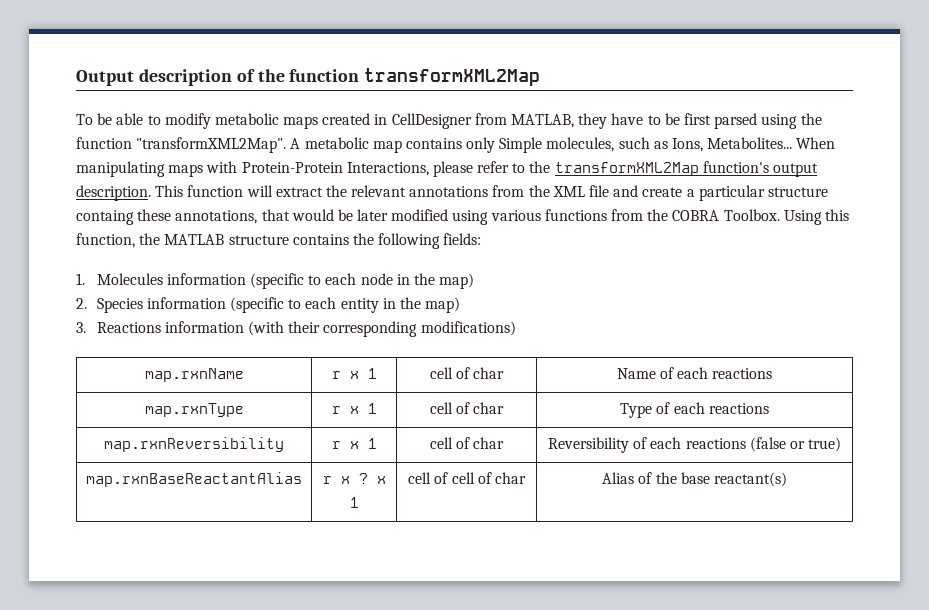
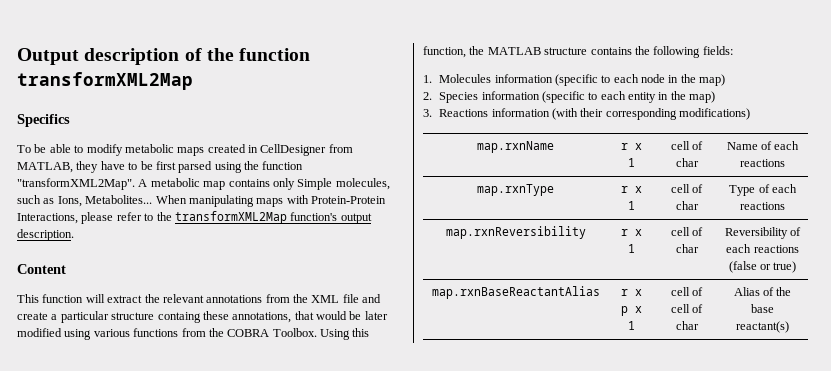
(541, 77) none -> [17,114,70,127] // Specifics
(151, 193) none -> [17,264,66,274] // Content //
[358,473,368,484] ? -> [621,306,628,316] p

